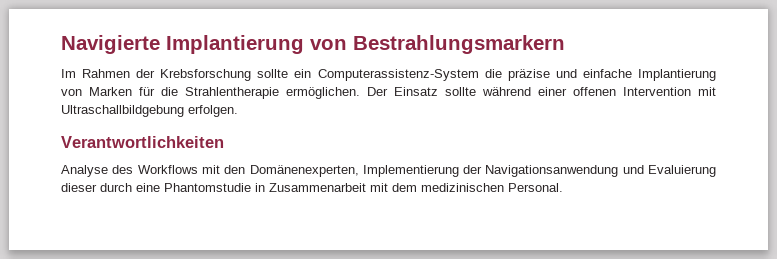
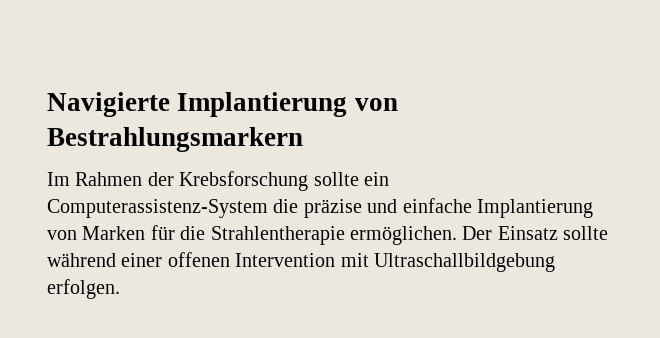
[61,136,224,148] [61,165,716,177] [61,183,563,192] // Verantwortlichkeiten // Analyse des Workflows mit den Domänenexperten, Implementierung der Navigationsanwendung und Evaluierung dieser durch eine Phantomstudie in Zusammenarbeit mit dem medizinischen Personal. -> (120, 289) none

